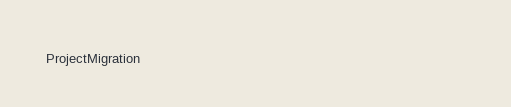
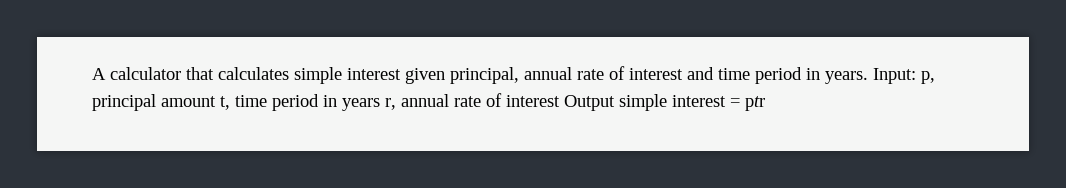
[46,54,140,66] ProjectMigration -> [92,66,935,84] [92,93,765,111] A calculator that calculates simple interest given principal, annual rate of interest and time period in years. Input: p, principal amount t, time period in years r, annual rate of interest Output simple interest = ptr

